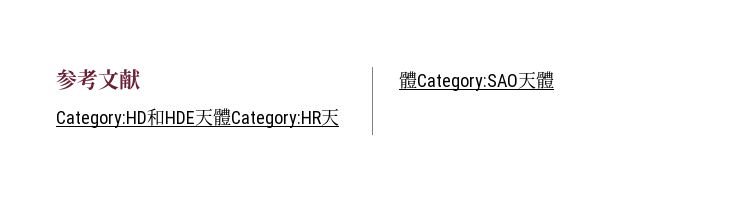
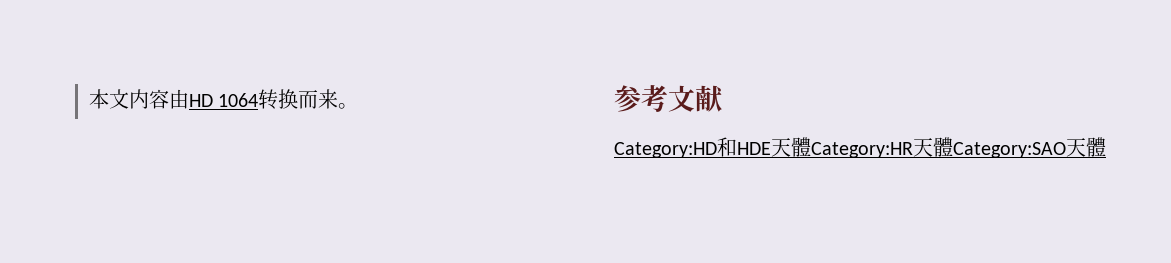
(56, 79) none -> [88,89,359,110] 本文内容由HD 1064转换而来。 //

